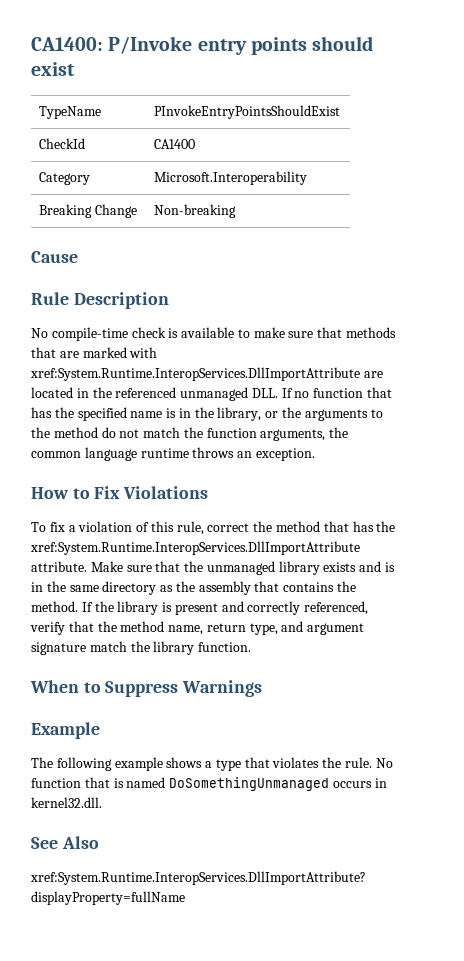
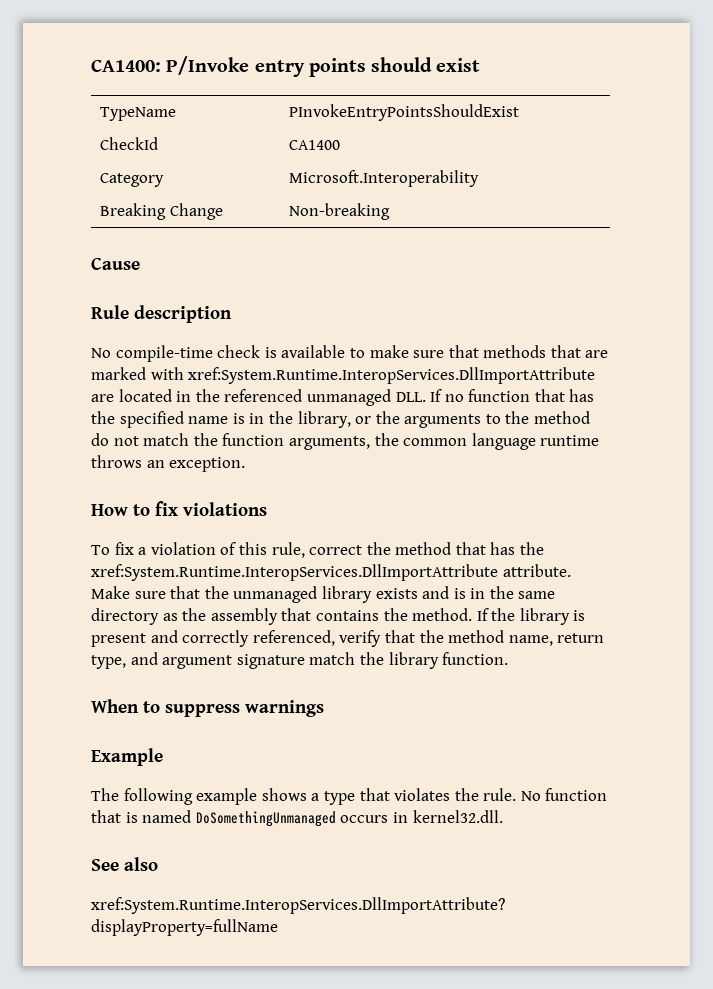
[73,292,169,309] Description -> [134,305,232,323] description
[94,486,209,499] Fix Violations -> [155,501,267,516] fix violations
[105,680,263,697] Suppress Warnings -> [165,700,324,717] suppress warnings
[61,836,99,849] Also -> [124,857,158,871] also

